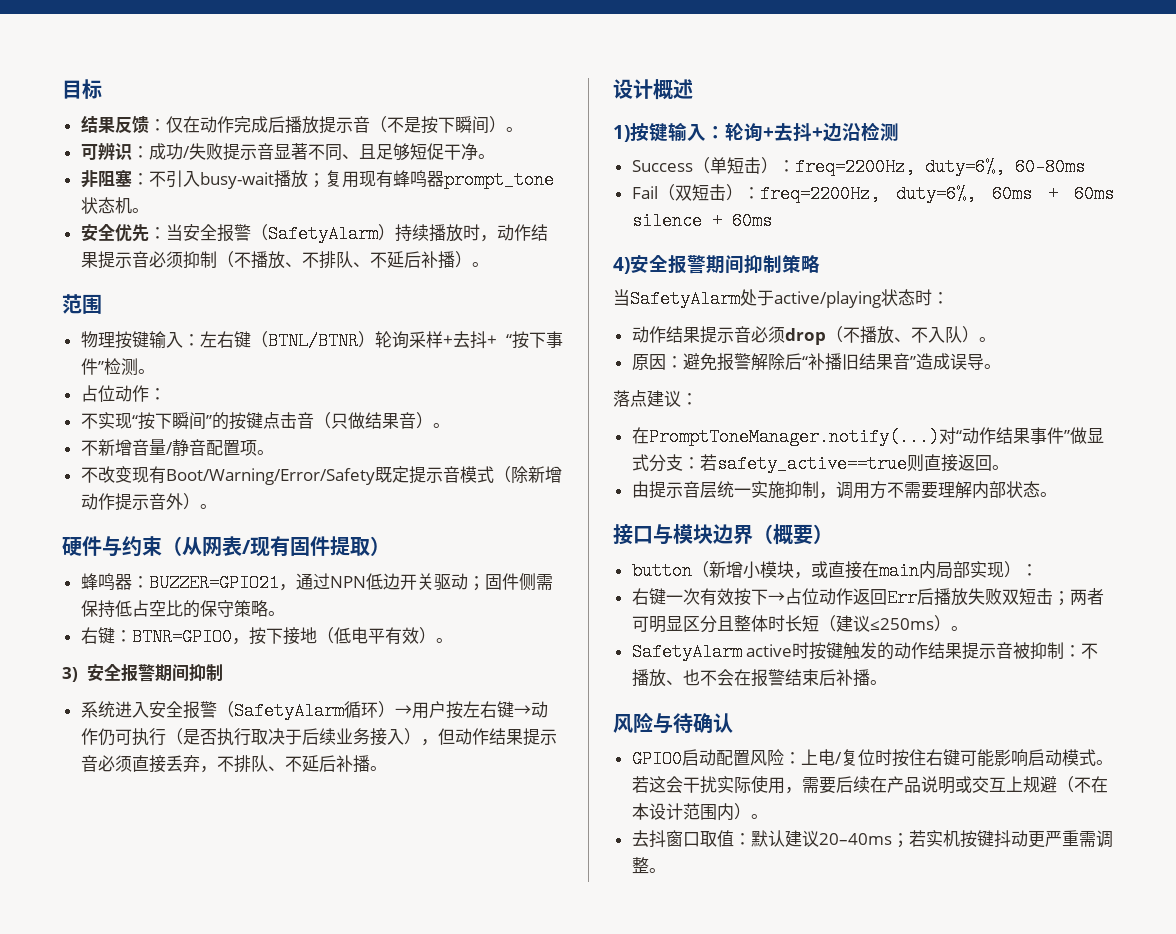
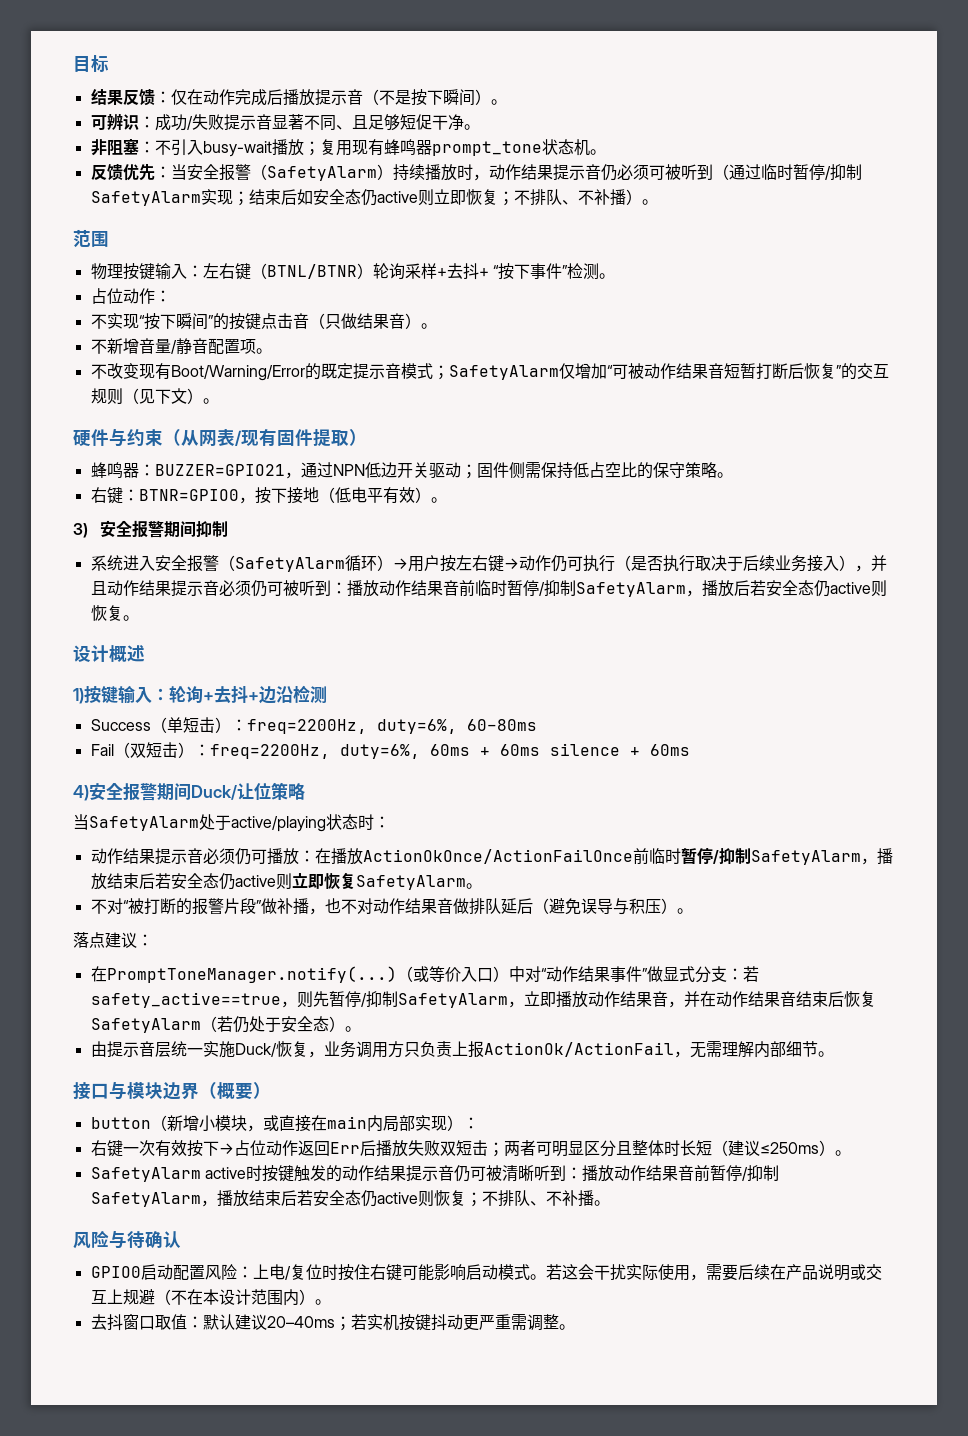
[80,224,115,241] 安全 -> [90,164,123,181] 反馈
[148,251,421,269] 必须抑制（不播放、不排队、不延后 -> [600,164,862,181] [90,189,594,206] 仍必须可被听到（通过临时暂停/抑制SafetyAlarm实现；结束后如安全态仍active则立即恢复；不排队、不
[165,468,375,485] Boot/Warning/Error/Safety -> [170,363,321,381] Boot/Warning/Error的
[493,466,562,483] [80,493,183,511] （除新增动作提示音外 -> [432,363,889,380] [90,388,187,405] ；SafetyAlarm仅增加“可被动作结果音短暂打断后恢复”的交互规则（见下文
[437,728,557,746] [80,755,370,773] 但动作结果提示音必须直接丢弃，不排队、不延后补播 -> [870,555,887,571] [90,580,887,597] [90,605,123,621] 并且动作结果提示音必须仍可被听到：播放动作结果音前临时暂停/抑制SafetyAlarm，播放后若安全态仍active则恢复
[744,254,782,273] 抑制 -> [191,783,271,800] Duck/让位
[784,326,996,345] [631,353,984,371] drop（不播放、不入队）。 // 原因：避免报警解除后“补播旧结果音”造成误导 -> [234,848,893,865] [90,872,482,890] [90,898,677,915] 仍可播放：在播放ActionOkOnce/ActionFailOnce前临时暂停/抑制SafetyAlarm，播放结束后若安全态仍active则立即恢复SafetyAlarm。 // 不对“被打断的报警片段”做补播，也不对动作结果音做排队延后（避免误导与积压）
(939, 437) none -> [396,966,525,982] （或等价入口）中
[906,454,992,472] 则直接返回 -> [280,991,876,1008] [90,1016,345,1033] ，则先暂停/抑制SafetyAlarm，立即播放动作结果音，并在动作结果音结束后恢复SafetyAlarm（若仍处于安全态）
[784,481,938,499] 抑制，调用方不需要 -> [234,1041,722,1058] Duck/恢复，业务调用方只负责上报ActionOk/ActionFail，无需
[1005,481,1040,498] 状态 -> [785,1041,818,1057] 细节
[1013,642,1099,660] [631,669,836,687] 被抑制：不播放、也不会在报警结束后 -> [453,1165,779,1182] [90,1190,562,1207] 仍可被清晰听到：播放动作结果音前暂停/抑制SafetyAlarm，播放结束后若安全态仍active则恢复；不排队、不

